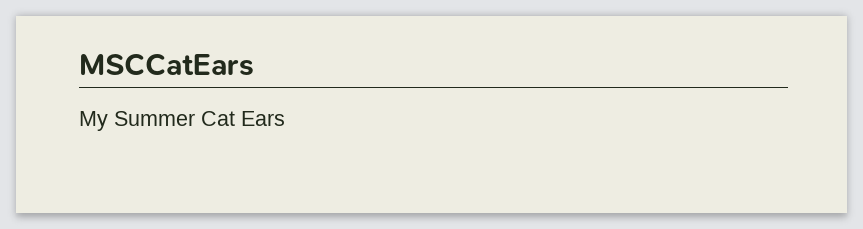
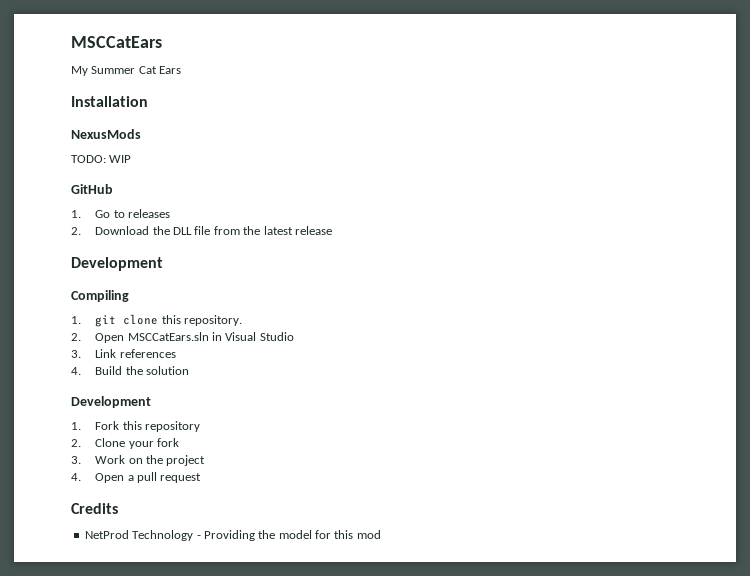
(285, 118) none -> [71,96,148,107] [71,129,141,139] [71,155,132,163] [71,184,113,194] [71,209,171,218] [71,226,332,235] [71,257,163,271] [71,290,129,302] [71,314,243,327] [71,332,294,343] [71,349,176,358] [71,366,190,375] [71,396,151,408] [71,421,201,432] [71,438,180,449] [71,455,206,466] [71,472,202,483] [71,503,118,514] [84,530,381,541] // Installation // NexusMods // TODO: WIP // GitHub // 1. Go to releases // 2. Download the DLL file from the latest release // Development // Compiling // 1. git clone this repository. // 2. Open MSCCatEars.sln in Visual Studio // 3. Link references // 4. Build the solution // Development // 1. Fork this repository // 2. Clone your fork // 3. Work on the project // 4. Open a pull request // Credits // NetProd Technology - Providing the model for this mod

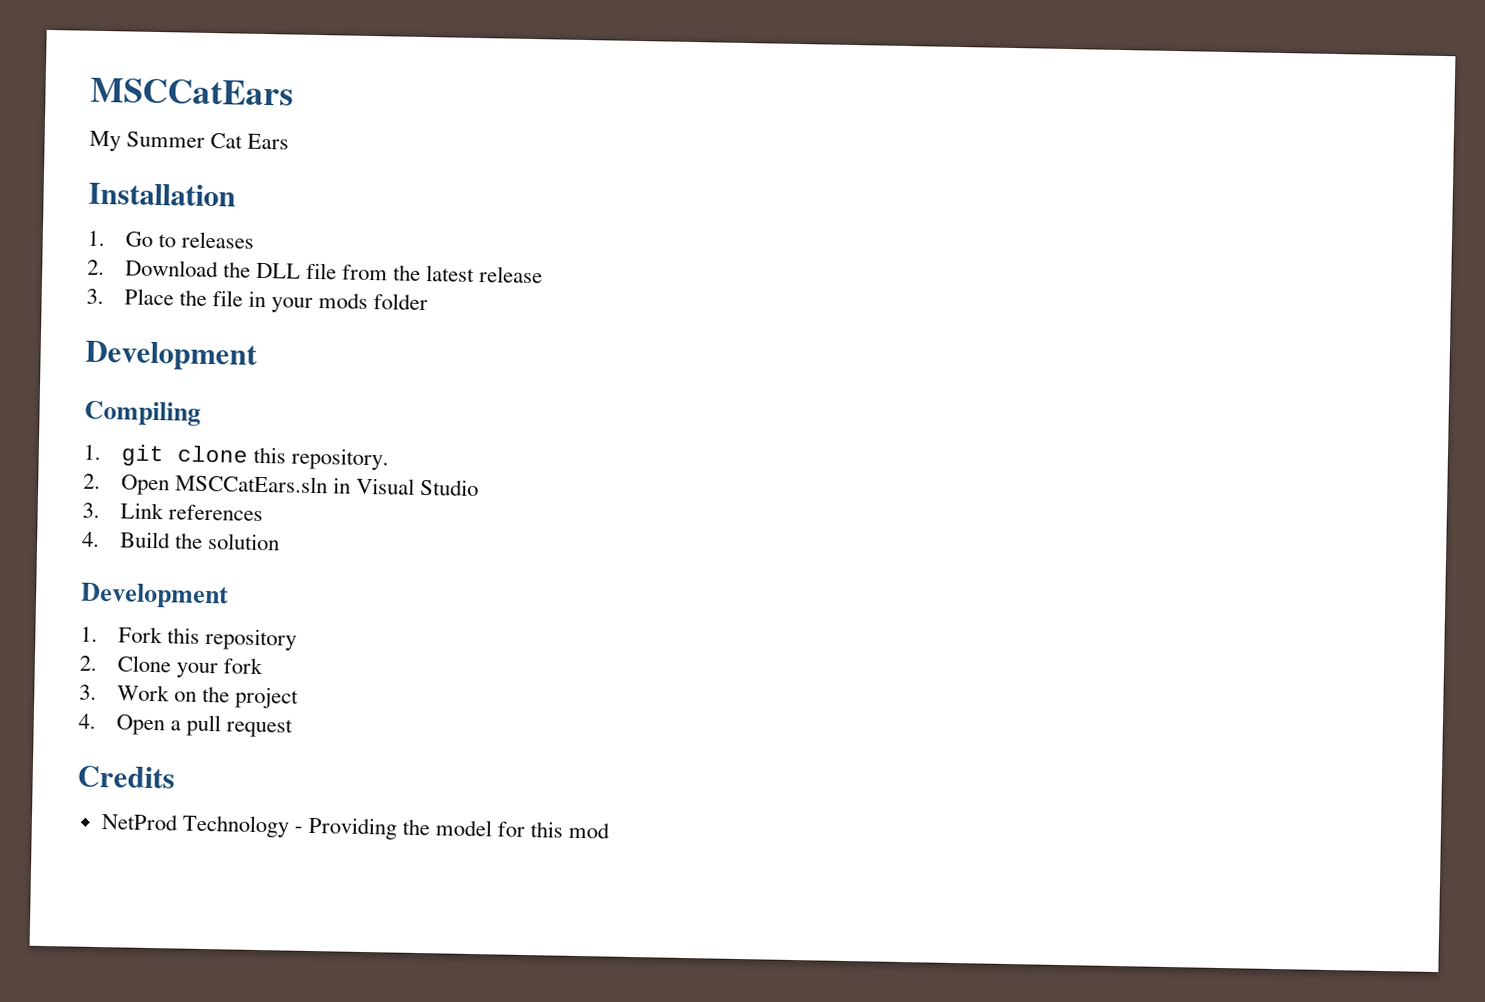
[71,129,141,139] [71,155,132,163] [71,184,113,194] // NexusMods // TODO: WIP // GitHub -> (236, 194) none
(332, 230) none -> [86,288,429,313] // 3. Place the file in your mods folder

